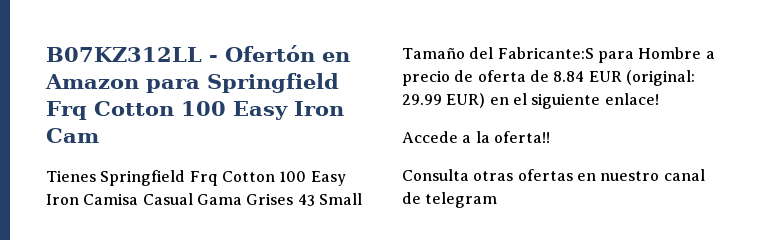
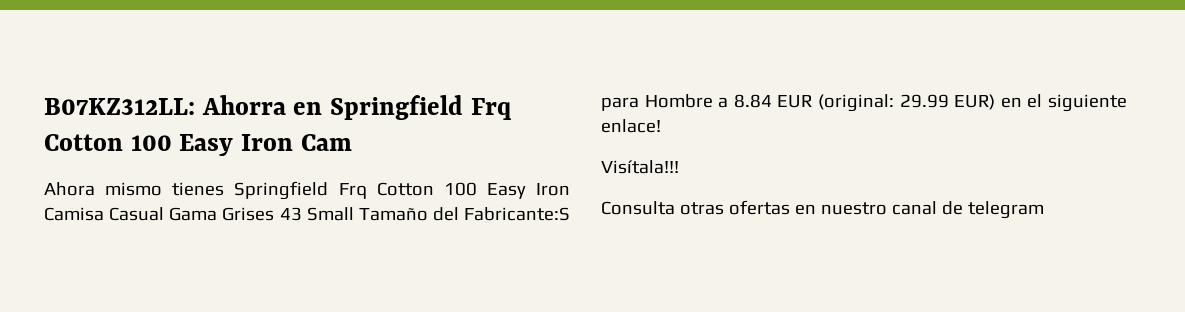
[46,45,350,62] [45,74,200,93] B07KZ312LL - Ofertón en Amazon para -> [44,95,323,115] B07KZ312LL: Ahorra en
[46,170,96,182] Tienes -> [44,182,225,196] Ahora mismo tienes
[402,70,549,86] precio de oferta de -> (729, 102) none
[402,131,550,143] Accede a la oferta!! -> [601,160,679,174] Visítala!!!

